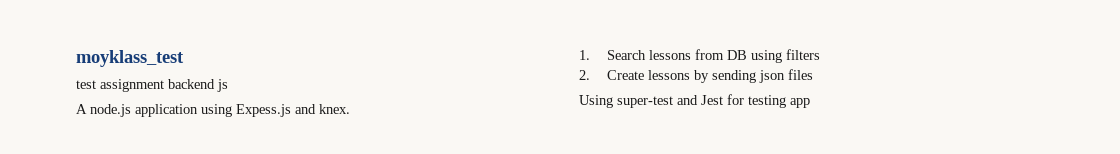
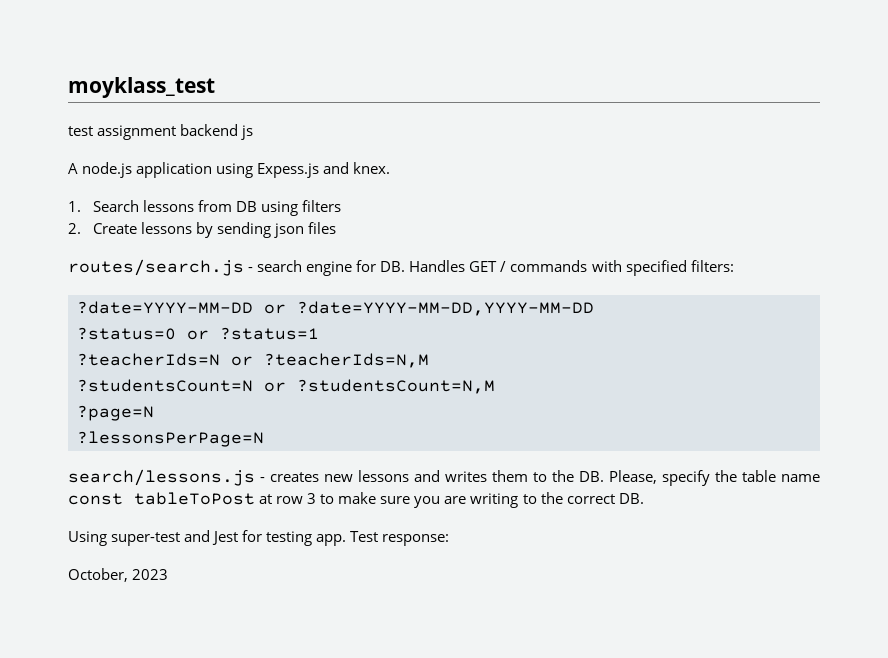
(813, 74) none -> [68,259,734,276] [77,301,594,316] [77,327,319,340] [77,353,429,368] [77,379,495,394] [77,405,154,421] [77,431,264,447] [68,469,820,486] [68,492,644,508] // routes/search.js - search engine for DB. Handles GET / commands with specified filters: // ?date=YYYY-MM-DD or ?date=YYYY-MM-DD,YYYY-MM-DD // ?status=0 or ?status=1 // ?teacherIds=N or ?teacherIds=N,M // ?studentsCount=N or ?studentsCount=N,M // ?page=N // ?lessonsPerPage=N // search/lessons.js - creates new lessons and writes them to the DB. Please, specify the table name const tableToPost at row 3 to make sure you are writing to the correct DB.
[790,98,810,108] app -> [316,531,450,546] [68,568,169,582] app. Test response: // October, 2023

